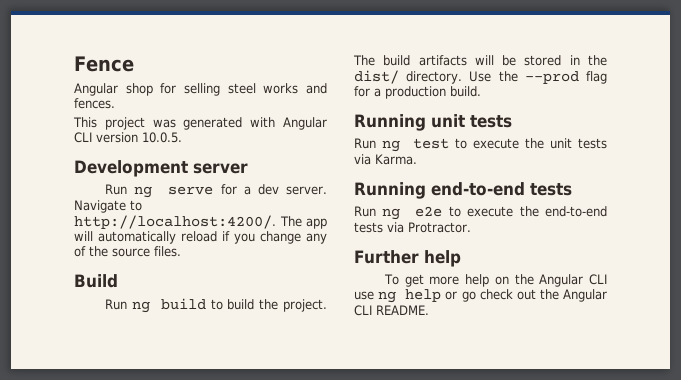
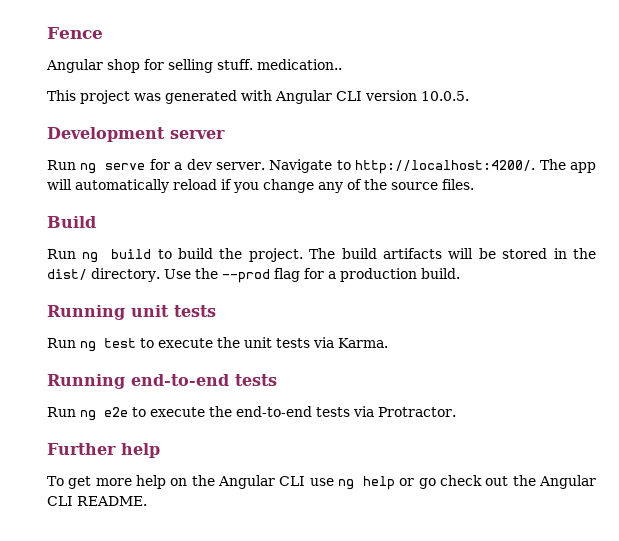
[227,83,327,94] [74,98,115,109] steel works and fences. -> [217,59,342,70] stuff. medication..

